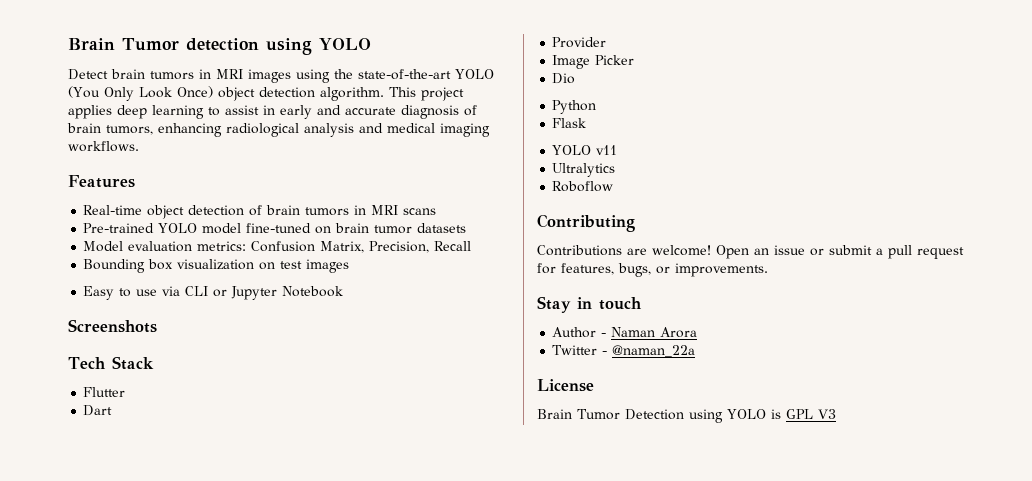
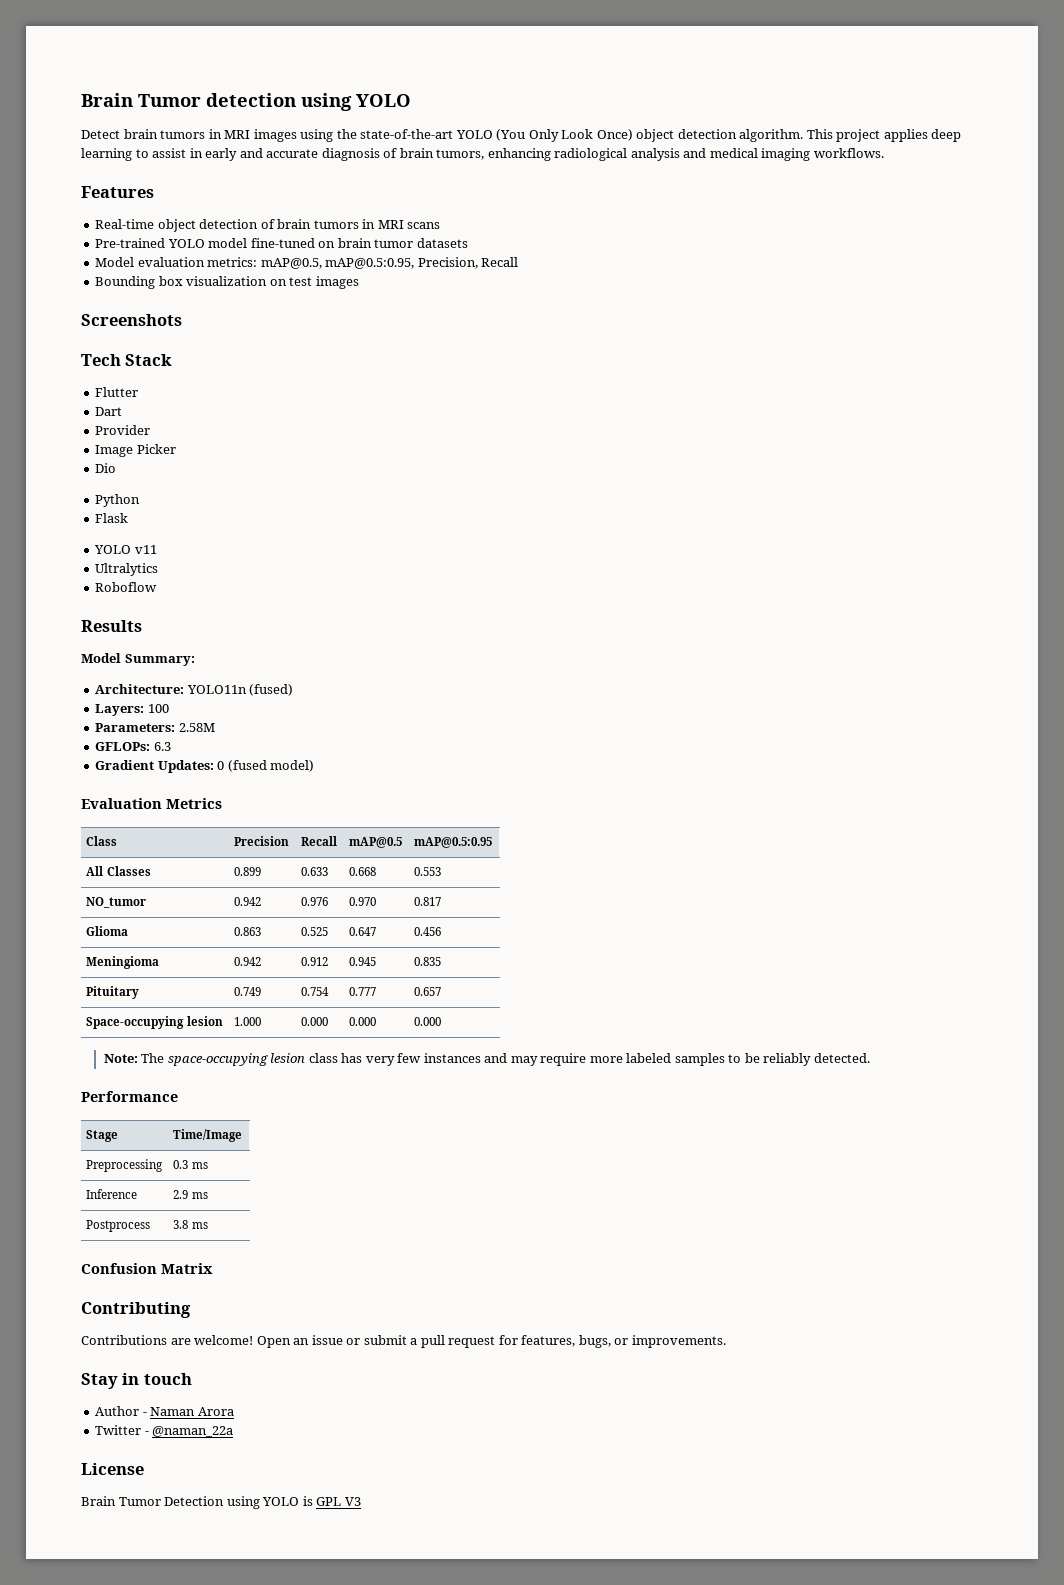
[251,241,365,253] Confusion Matrix, -> [260,258,415,269] mAP@0.5, mAP@0.5:0.95,
[83,286,344,300] // Easy to use via CLI or Jupyter Notebook -> (359, 282) none
(614, 186) none -> [81,620,142,632] [81,653,195,666] [95,684,294,696] [95,704,169,716] [95,723,215,732] [95,742,171,751] [95,760,315,773] [81,798,222,809] [86,836,118,846] [234,836,290,846] [301,836,338,846] [349,837,403,848] [414,837,493,848] [86,866,151,876] [234,867,262,876] [301,867,329,876] [349,867,377,876] [414,867,442,876] [86,897,147,908] [234,897,262,906] [301,897,329,906] [349,897,377,906] [414,897,442,906] [86,926,129,936] [234,927,262,936] [301,927,329,936] [349,927,377,936] [414,927,442,936] [86,956,160,969] [234,957,262,966] [301,957,329,966] [349,957,377,966] [414,957,442,966] [86,986,140,999] [234,987,262,996] [301,987,330,996] [349,987,377,996] [414,987,442,996] [86,1016,223,1029] [234,1017,262,1026] [301,1017,329,1026] [349,1017,377,1026] [414,1017,442,1026] [103,1053,870,1066] [81,1091,178,1102] [86,1130,119,1142] [173,1129,243,1142] [86,1159,164,1172] [173,1160,208,1169] [86,1189,138,1199] [173,1190,208,1199] [86,1220,151,1232] [173,1220,208,1229] [81,1263,213,1274] // Results // Model Summary: // Architecture: YOLO11n (fused) // Layers: 100 // Parameters: 2.58M // GFLOPs: 6.3 // Gradient Updates: 0 (fused model) // Evaluation Metrics // Class | Precision | Recall | mAP@0.5 | mAP@0.5:0.95 // All Classes | 0.899 | 0.633 | 0.668 | 0.553 // NO_tumor | 0.942 | 0.976 | 0.970 | 0.817 // Glioma | 0.863 | 0.525 | 0.647 | 0.456 // Meningioma | 0.942 | 0.912 | 0.945 | 0.835 // Pituitary | 0.749 | 0.754 | 0.777 | 0.657 // Space-occupying lesion | 1.000 | 0.000 | 0.000 | 0.000 // Note: The space-occupying lesion class has very few instances and may require more labeled samples to be reliably detected. // Performance // Stage | Time/Image // Preprocessing | 0.3 ms // Inference | 2.9 ms // Postprocess | 3.8 ms // Confusion Matrix

